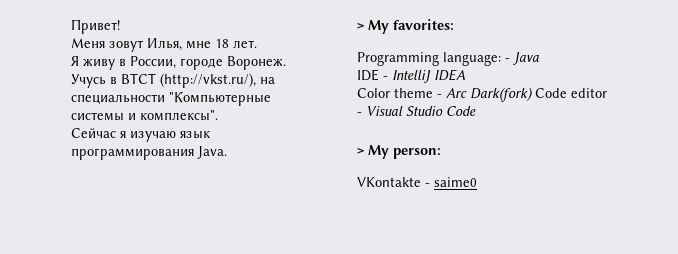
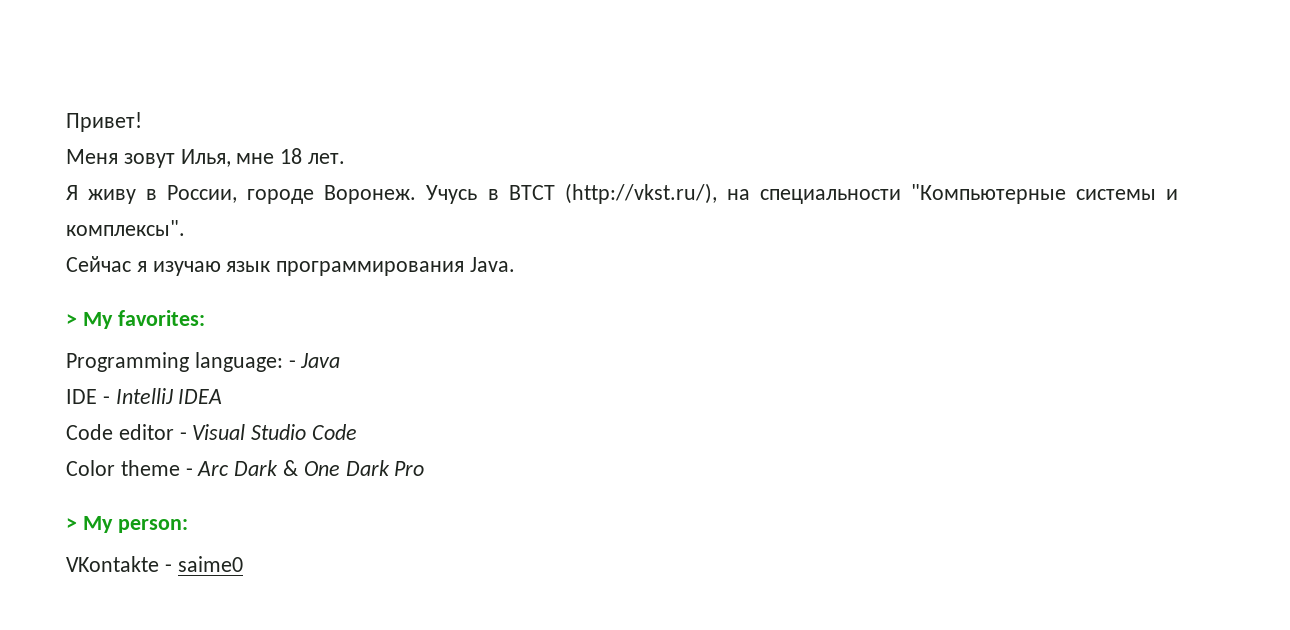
[357,87,533,102] Color theme - Arc Dark(fork) -> (223, 396) none
(476, 111) none -> [66,460,425,476] // Color theme - Arc Dark & One Dark Pro

